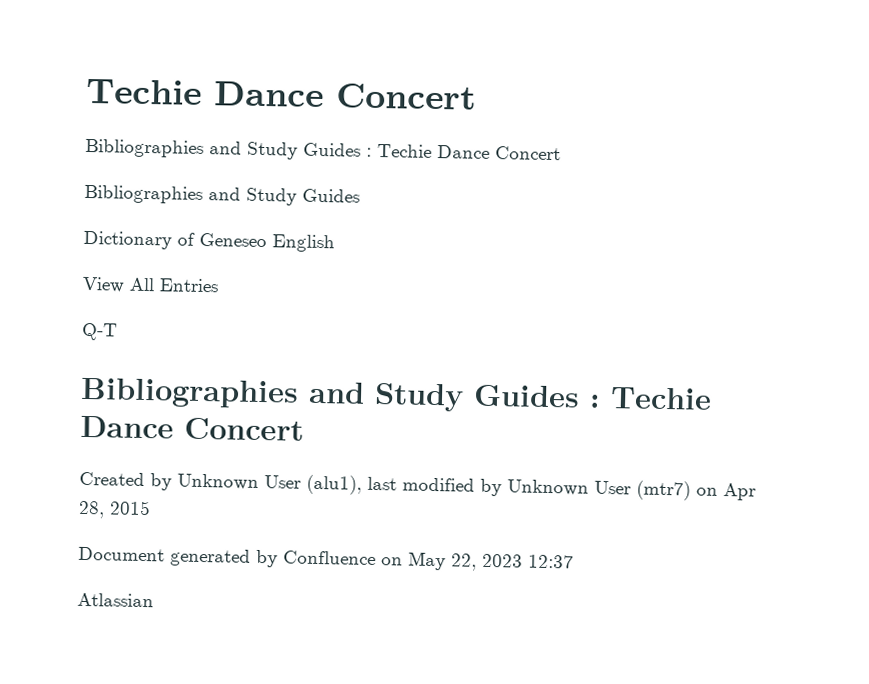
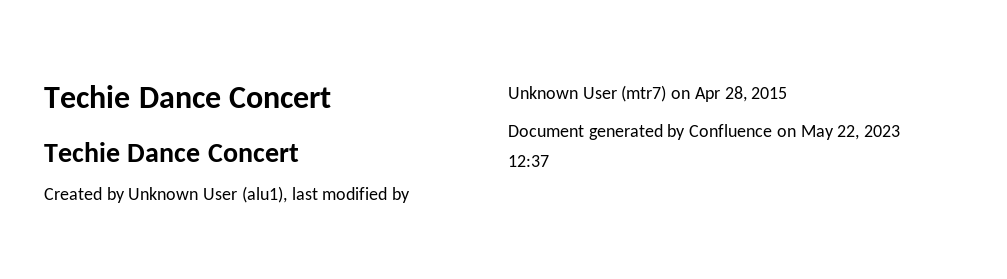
[86,78,477,110] [85,138,561,161] [84,184,360,206] [83,230,335,253] [82,276,219,293] [81,322,118,341] [80,377,601,412] Techie Dance Concert // Bibliographies and Study Guides : Techie Dance Concert // Bibliographies and Study Guides // Dictionary of Geneseo English // View All Entries // Q-T // Bibliographies and Study Guides : -> [44,85,332,108] Techie Dance Concert //
[77,592,154,608] // Atlassian -> (549, 161) none

